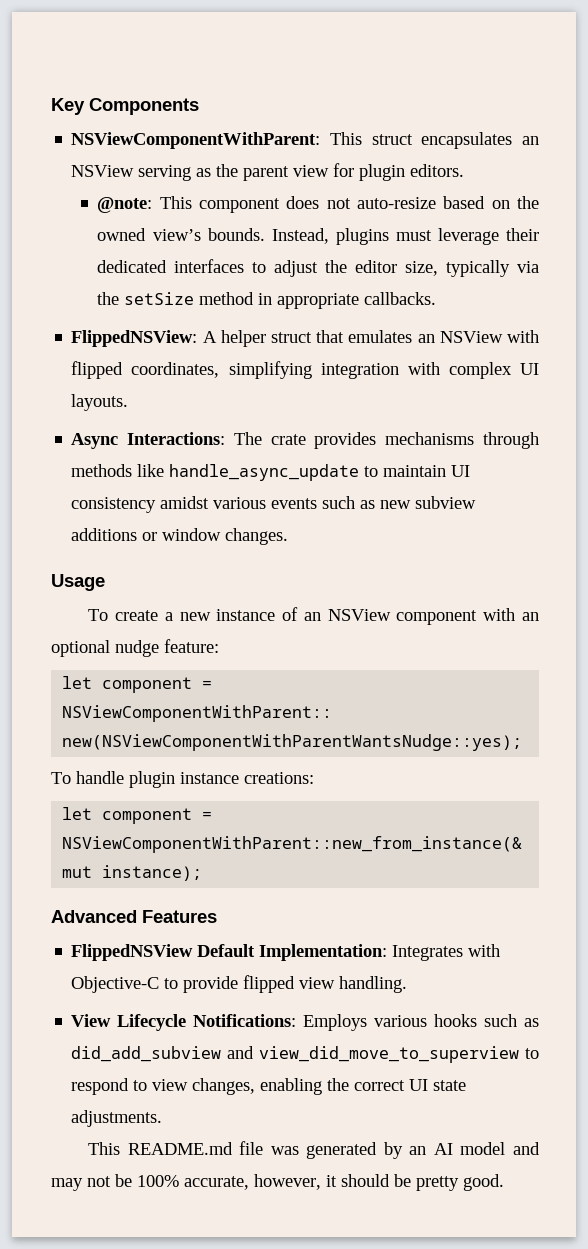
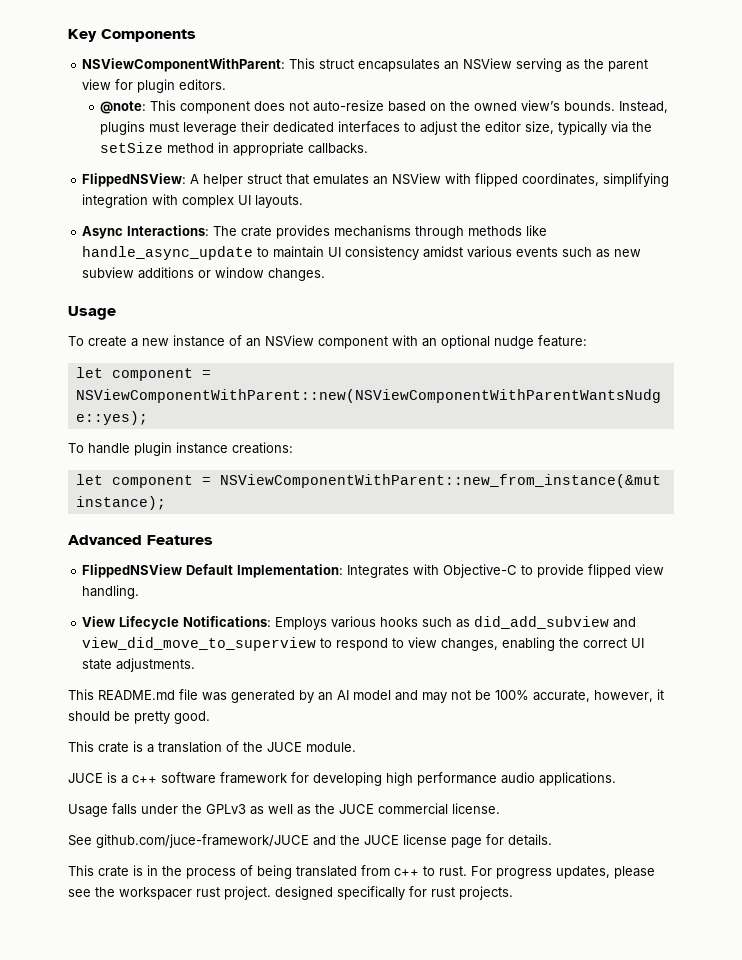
(504, 1182) none -> [68,741,356,753] [68,772,616,786] [68,803,500,817] [68,834,552,848] [68,865,655,879] [68,886,513,900] // This crate is a translation of the JUCE module. // JUCE is a c++ software framework for developing high performance audio applications. // Usage falls under the GPLv3 as well as the JUCE commercial license. // See github.com/juce-framework/JUCE and the JUCE license page for details. // This crate is in the process of being translated from c++ to rust. For progress updates, please see the workspacer rust project. designed specifically for rust projects.

